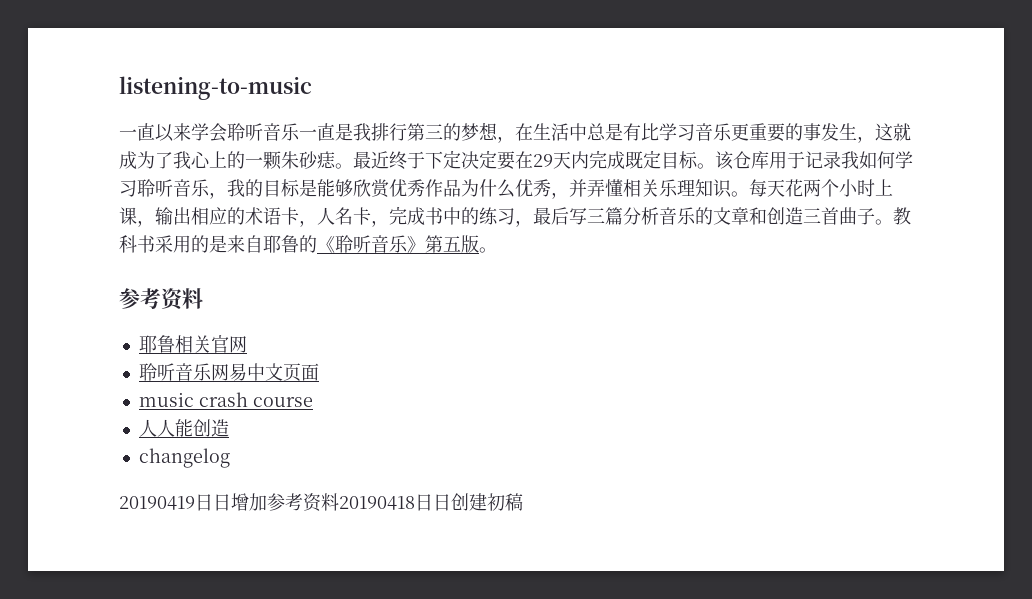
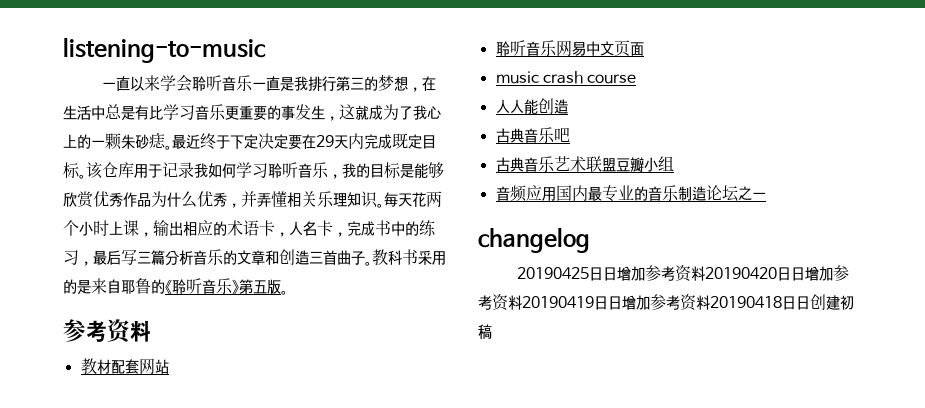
[138,335,247,353] 耶鲁相关官网 -> [80,358,169,375] 教材配套网站
[138,448,230,468] changelog // -> [495,127,570,143] [495,156,674,172] [495,185,766,202] [478,227,590,253] [516,265,849,282] [478,294,522,311] 古典音乐吧 // 古典音乐艺术联盟豆瓣小组 // 音频应用国内最专业的音乐制造论坛之一 // changelog // 20190425日日增加参考资料20190420日日增加参考资料

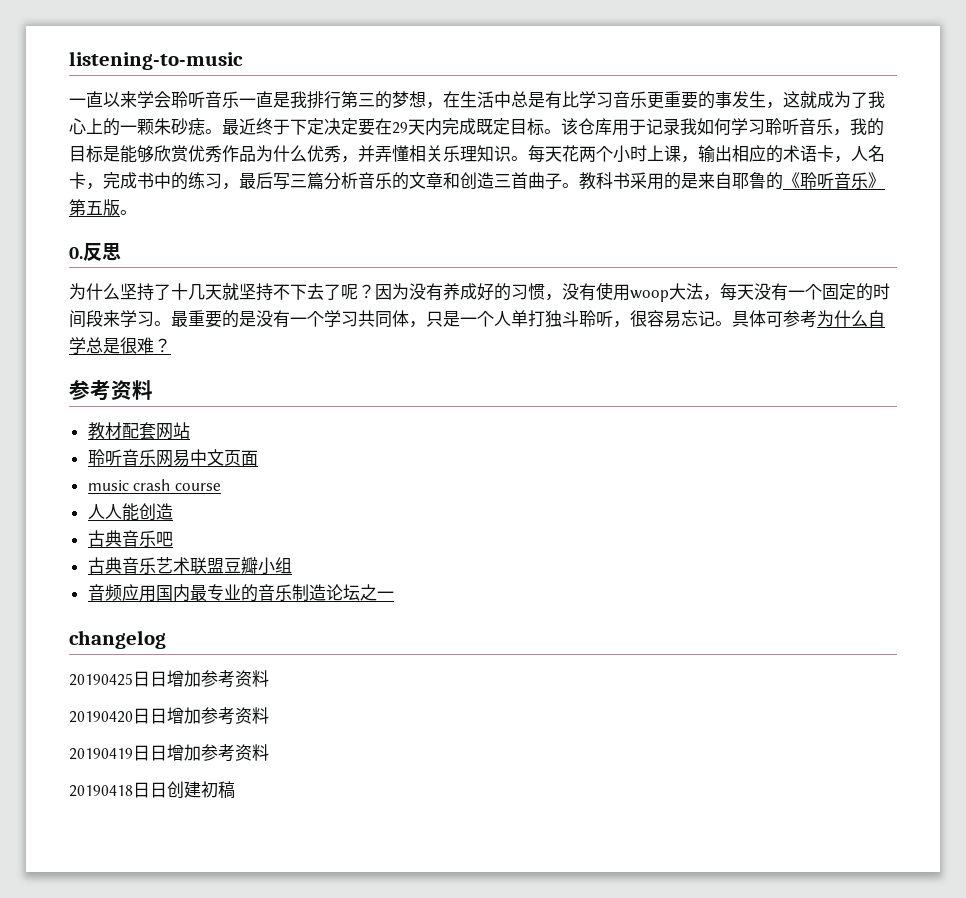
(288, 292) none -> [69,243,121,261] [69,282,890,302] [69,310,885,328] [69,337,171,354] // 0.反思 // 为什么坚持了十几天就坚持不下去了呢？因为没有养成好的习惯，没有使用woop大法，每天没有一个固定的时间段来学习。最重要的是没有一个学习共同体，只是一个人单打独斗聆听，很容易忘记。具体可参考为什么自学总是很难？
(705, 273) none -> (269, 678) //
(522, 302) none -> (269, 715) //
(710, 302) none -> (269, 752) //

